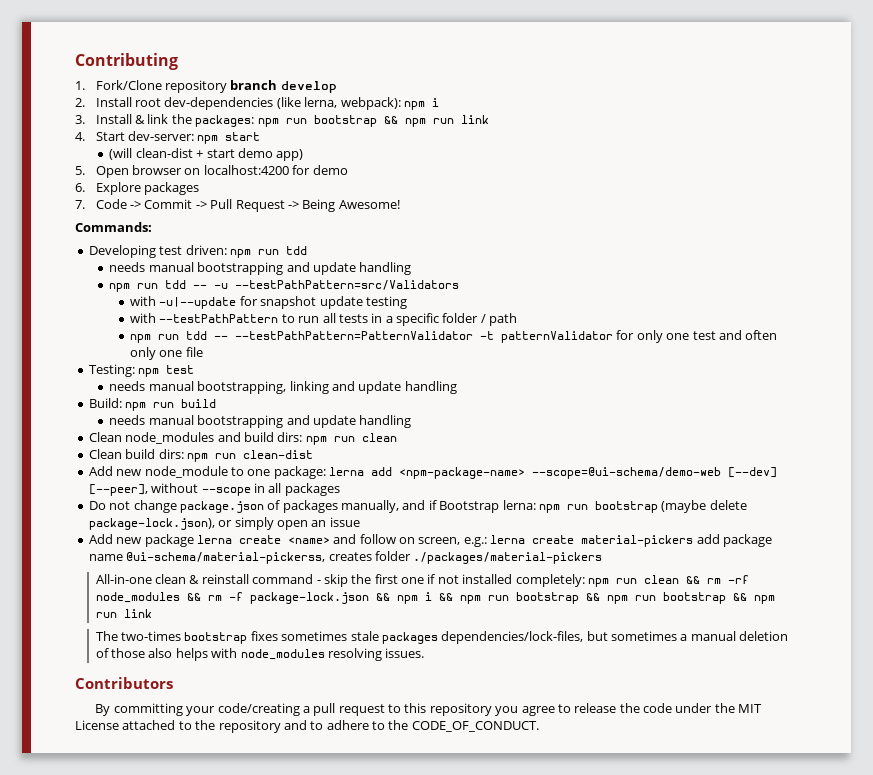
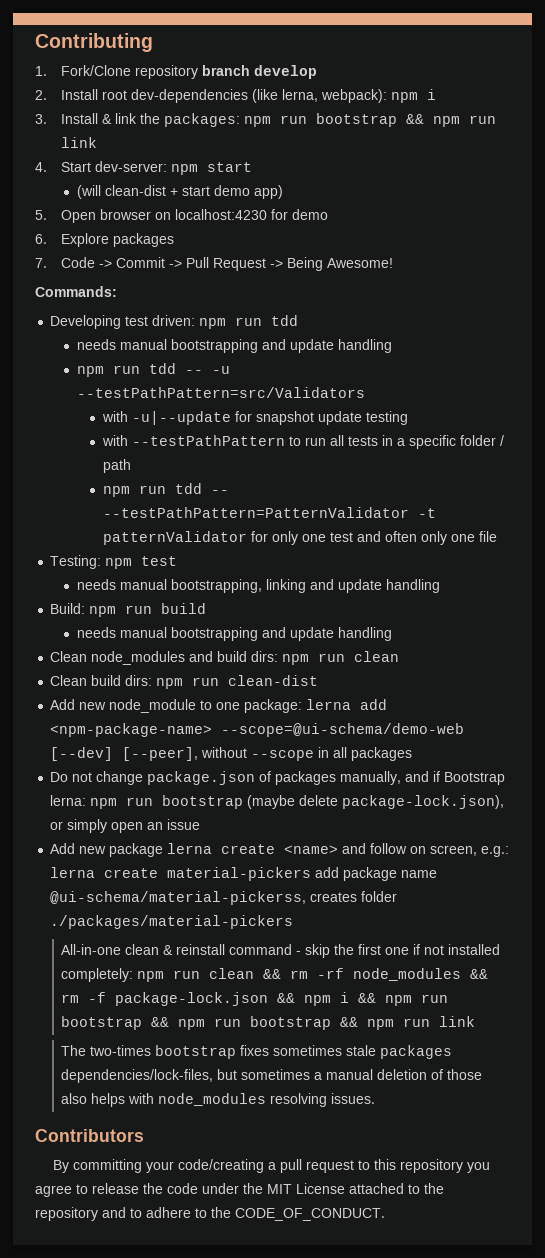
[203,165,289,175] localhost:4200 -> [175,209,268,220] localhost:4230

